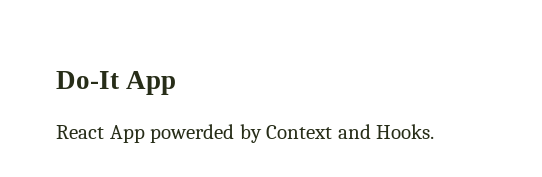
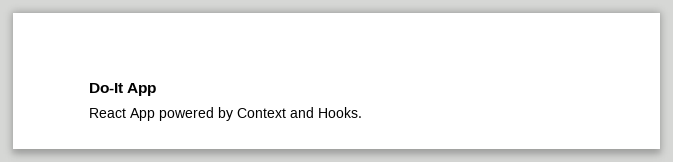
[150,124,235,143] powerded -> [159,107,214,121] powered

